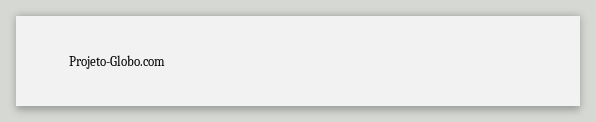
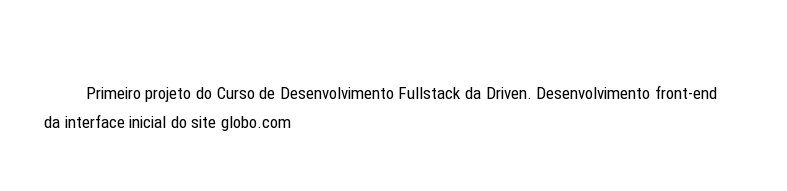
[69,55,165,69] Projeto-Globo.com -> [85,85,717,102] [44,114,291,131] Primeiro projeto do Curso de Desenvolvimento Fullstack da Driven. Desenvolvimento front-end da interface inicial do site globo.com

